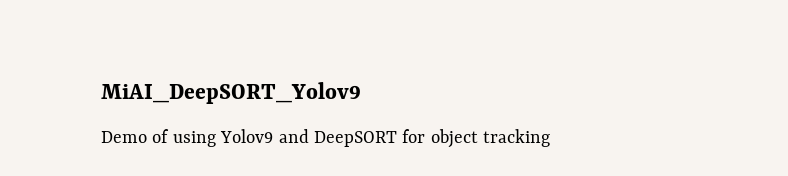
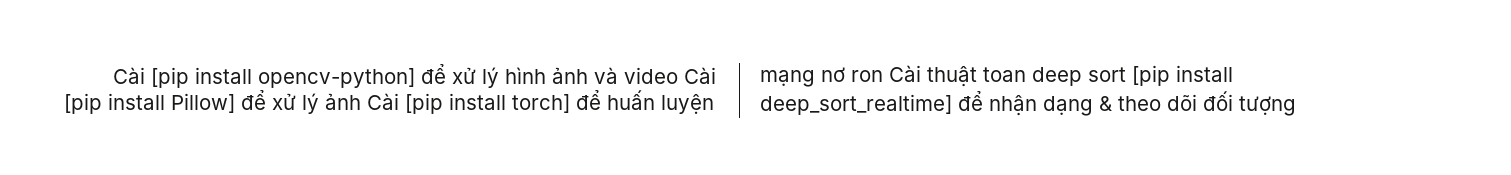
[101,82,361,104] [101,129,551,148] MiAI_DeepSORT_Yolov9 // Demo of using Yolov9 and DeepSORT for object tracking -> [113,64,717,88] [64,90,714,114] [760,65,1233,87] [760,91,1296,116] Cài [pip install opencv-python] để xử lý hình ảnh và video Cài [pip install Pillow] để xử lý ảnh Cài [pip install torch] để huấn luyện mạng nơ ron Cài thuật toan deep sort [pip install deep_sort_realtime] để nhận dạng & theo dõi đối tượng

